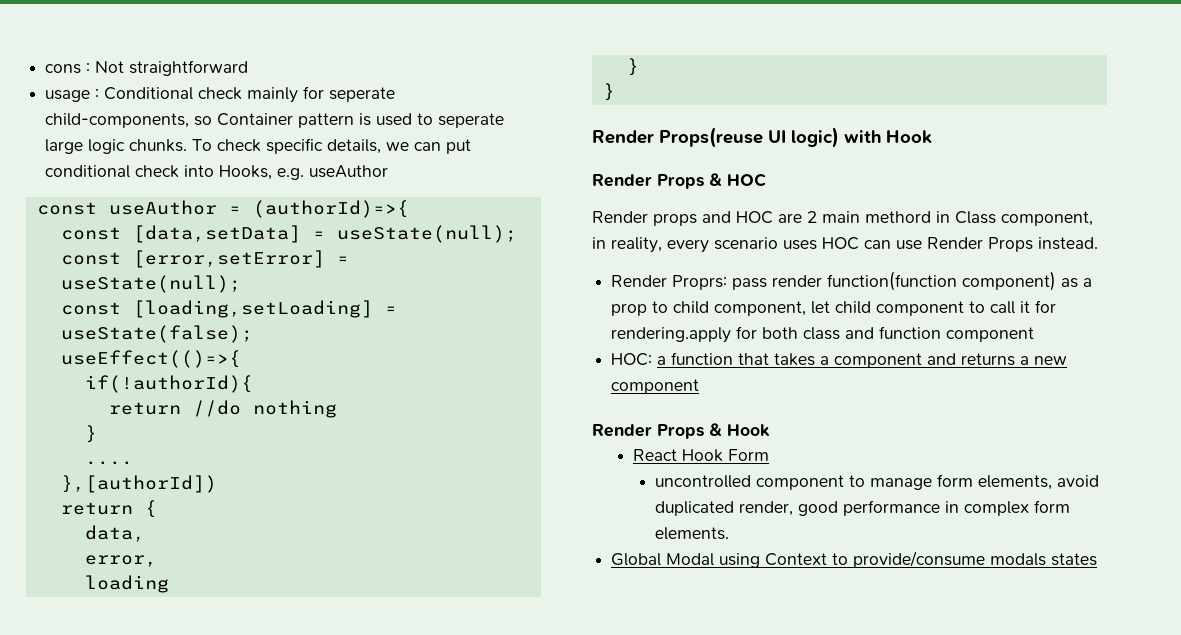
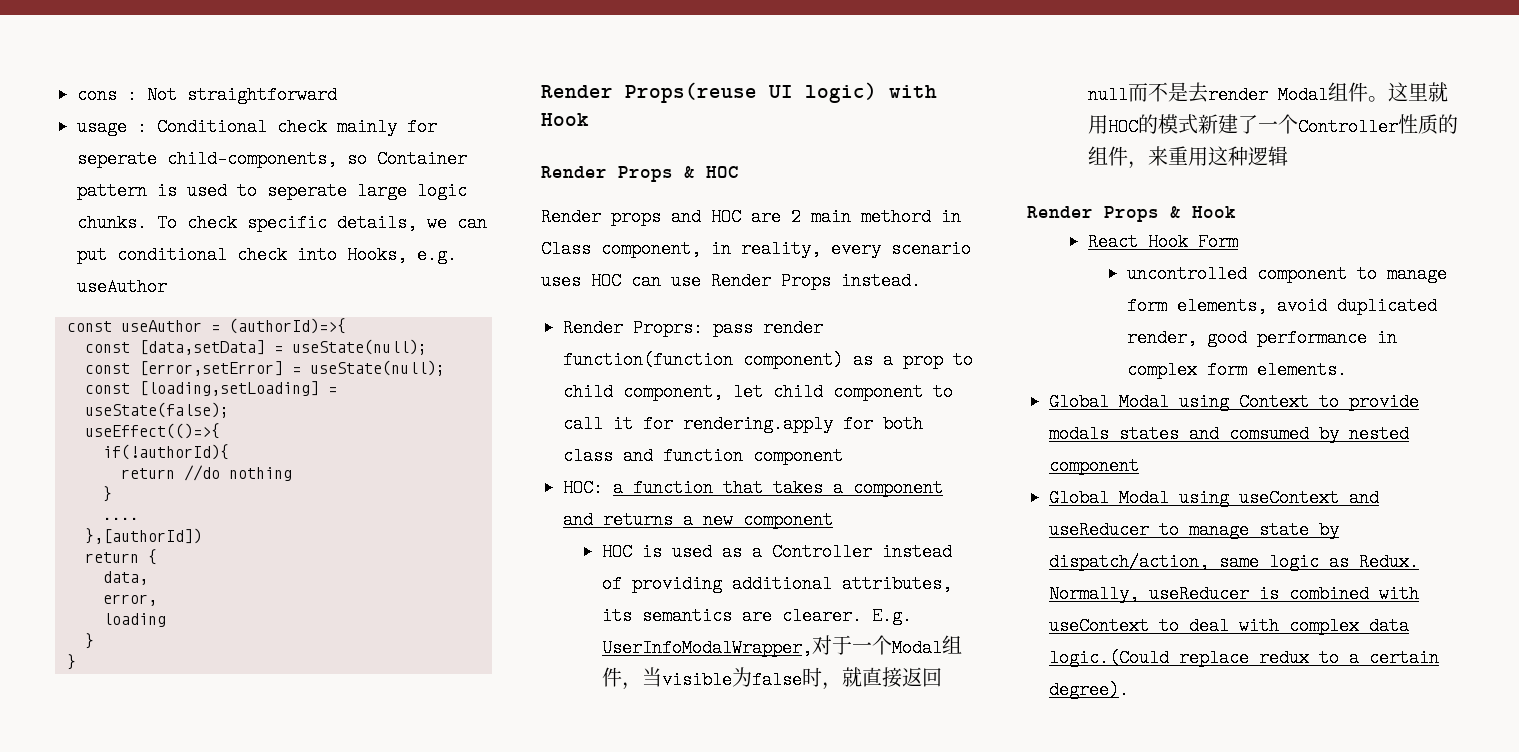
(700, 386) none -> [602,543,953,561] [602,575,953,593] [602,607,913,625] [602,635,963,657] [602,667,943,690] [1088,82,1449,104] [1088,114,1459,136] [1088,146,1289,169] // HOC is used as a Controller instead of providing additional attributes, its semantics are clearer. E.g. UserInfoModalWrapper,对于一个Modal组件，当visible为false时，就直接返回null而不是去render Modal组件。这里就用HOC的模式新建了一个Controller性质的组件，来重用这种逻辑
[853,551,986,568] provide/consume -> [1349,393,1419,411] provide
(1098, 559) none -> [1189,425,1409,443] [1049,457,1139,475] [1049,489,1379,507] [1049,521,1339,539] [1049,553,1419,571] [1049,585,1419,603] [1049,617,1409,635] [1049,649,1439,667] [1049,681,1129,699] and comsumed by nested component // Global Modal using useContext and useReducer to manage state by dispatch/action, same logic as Redux. Normally, useReducer is combined with useContext to deal with complex data logic.(Could replace redux to a certain degree).

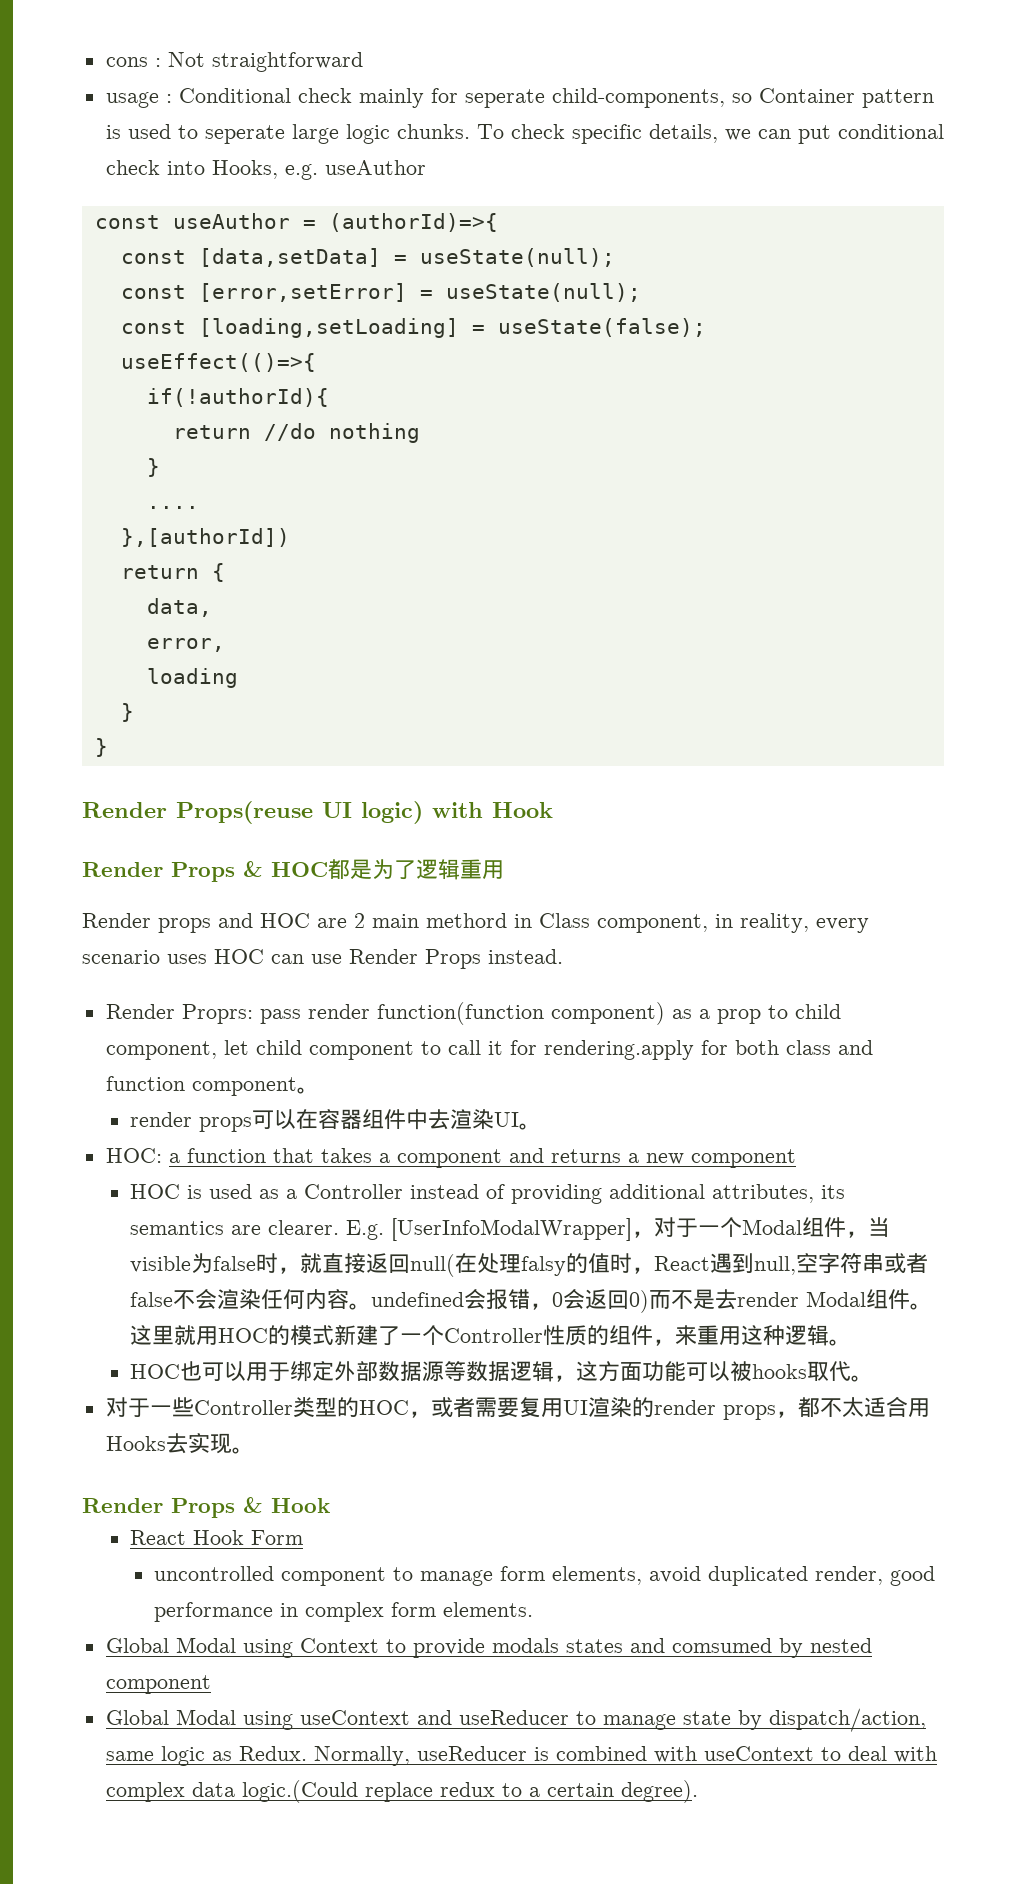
(739, 172) none -> [328,859,504,880] 都是为了逻辑重用
(843, 456) none -> [296,1087,319,1094] [130,1109,542,1132] 。 // render props可以在容器组件中去渲染UI。
[602,639,813,657] UserInfoModalWrapper, -> [391,1218,655,1241] [UserInfoModalWrapper]，
[1088,86,1129,104] null -> [410,1253,929,1277] [130,1289,650,1313] null(在处理falsy的值时，React遇到null,空字符串或者false不会渲染任何内容。undefined会报错，0会返回0)
(1289, 156) none -> [829,1339,852,1346] [130,1361,874,1382] [105,1396,930,1420] [105,1433,254,1454] 。 // HOC也可以用于绑定外部数据源等数据逻辑，这方面功能可以被hooks取代。 // 对于一些Controller类型的HOC，或者需要复用UI渲染的render props，都不太适合用Hooks去实现。

